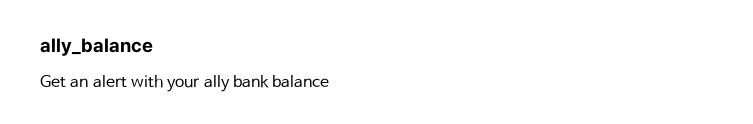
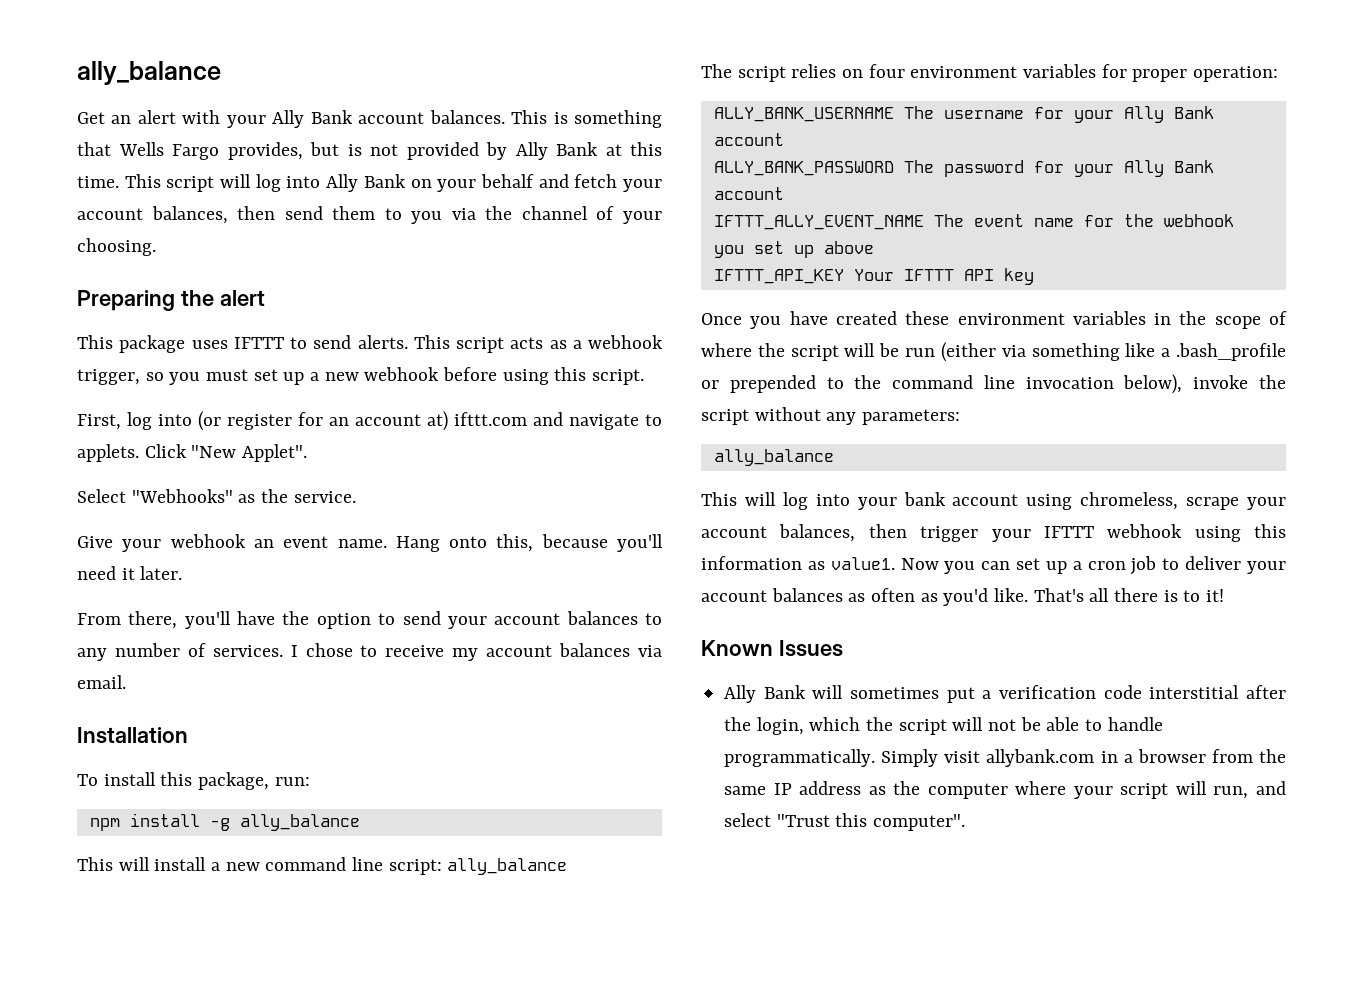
[203,75,330,92] ally bank balance -> [272,110,662,128] [77,142,662,160] [77,174,662,192] [77,206,662,224] [77,238,156,256] [77,290,265,311] [77,335,663,353] [77,367,645,385] [77,411,662,431] [77,444,308,462] [77,489,356,503] [77,534,663,552] [77,566,183,580] [77,611,663,629] [77,643,663,661] [77,675,126,689] [77,727,188,744] [77,772,310,790] [89,813,360,831] [77,857,568,875] [701,64,1279,82] [713,106,1214,123] [713,133,784,146] [713,160,1214,177] [713,187,784,200] [713,214,1234,230] [713,241,874,258] [713,268,1034,285] [701,311,1287,329] [701,342,1286,362] [701,374,1286,394] [701,407,961,425] [713,449,834,466] [701,492,1286,510] [701,524,1286,542] [701,556,1286,575] [701,588,1225,606] [701,640,843,657] [724,685,1286,703] [724,717,1163,735] [724,749,1286,767] [724,781,1286,799] [724,813,966,831] Ally Bank account balances. This is something that Wells Fargo provides, but is not provided by Ally Bank at this time. This script will log into Ally Bank on your behalf and fetch your account balances, then send them to you via the channel of your choosing. // Preparing the alert // This package uses IFTTT to send alerts. This script acts as a webhook trigger, so you must set up a new webhook before using this script. // First, log into (or register for an account at) ifttt.com and navigate to applets. Click "New Applet". // Select "Webhooks" as the service. // Give your webhook an event name. Hang onto this, because you'll need it later. // From there, you'll have the option to send your account balances to any number of services. I chose to receive my account balances via email. // Installation // To install this package, run: // npm install -g ally_balance // This will install a new command line script: ally_balance // The script relies on four environment variables for proper operation: // ALLY_BANK_USERNAME The username for your Ally Bank account // ALLY_BANK_PASSWORD The password for your Ally Bank account // IFTTT_ALLY_EVENT_NAME The event name for the webhook you set up above // IFTTT_API_KEY Your IFTTT API key // Once you have created these environment variables in the scope of where the script will be run (either via something like a .bash_profile or prepended to the command line invocation below), invoke the script without any parameters: // ally_balance // This will log into your bank account using chromeless, scrape your account balances, then trigger your IFTTT webhook using this information as value1. Now you can set up a cron job to deliver your account balances as often as you'd like. That's all there is to it! // Known Issues // Ally Bank will sometimes put a verification code interstitial after the login, which the script will not be able to handle programmatically. Simply visit allybank.com in a browser from the same IP address as the computer where your script will run, and select "Trust this computer".

